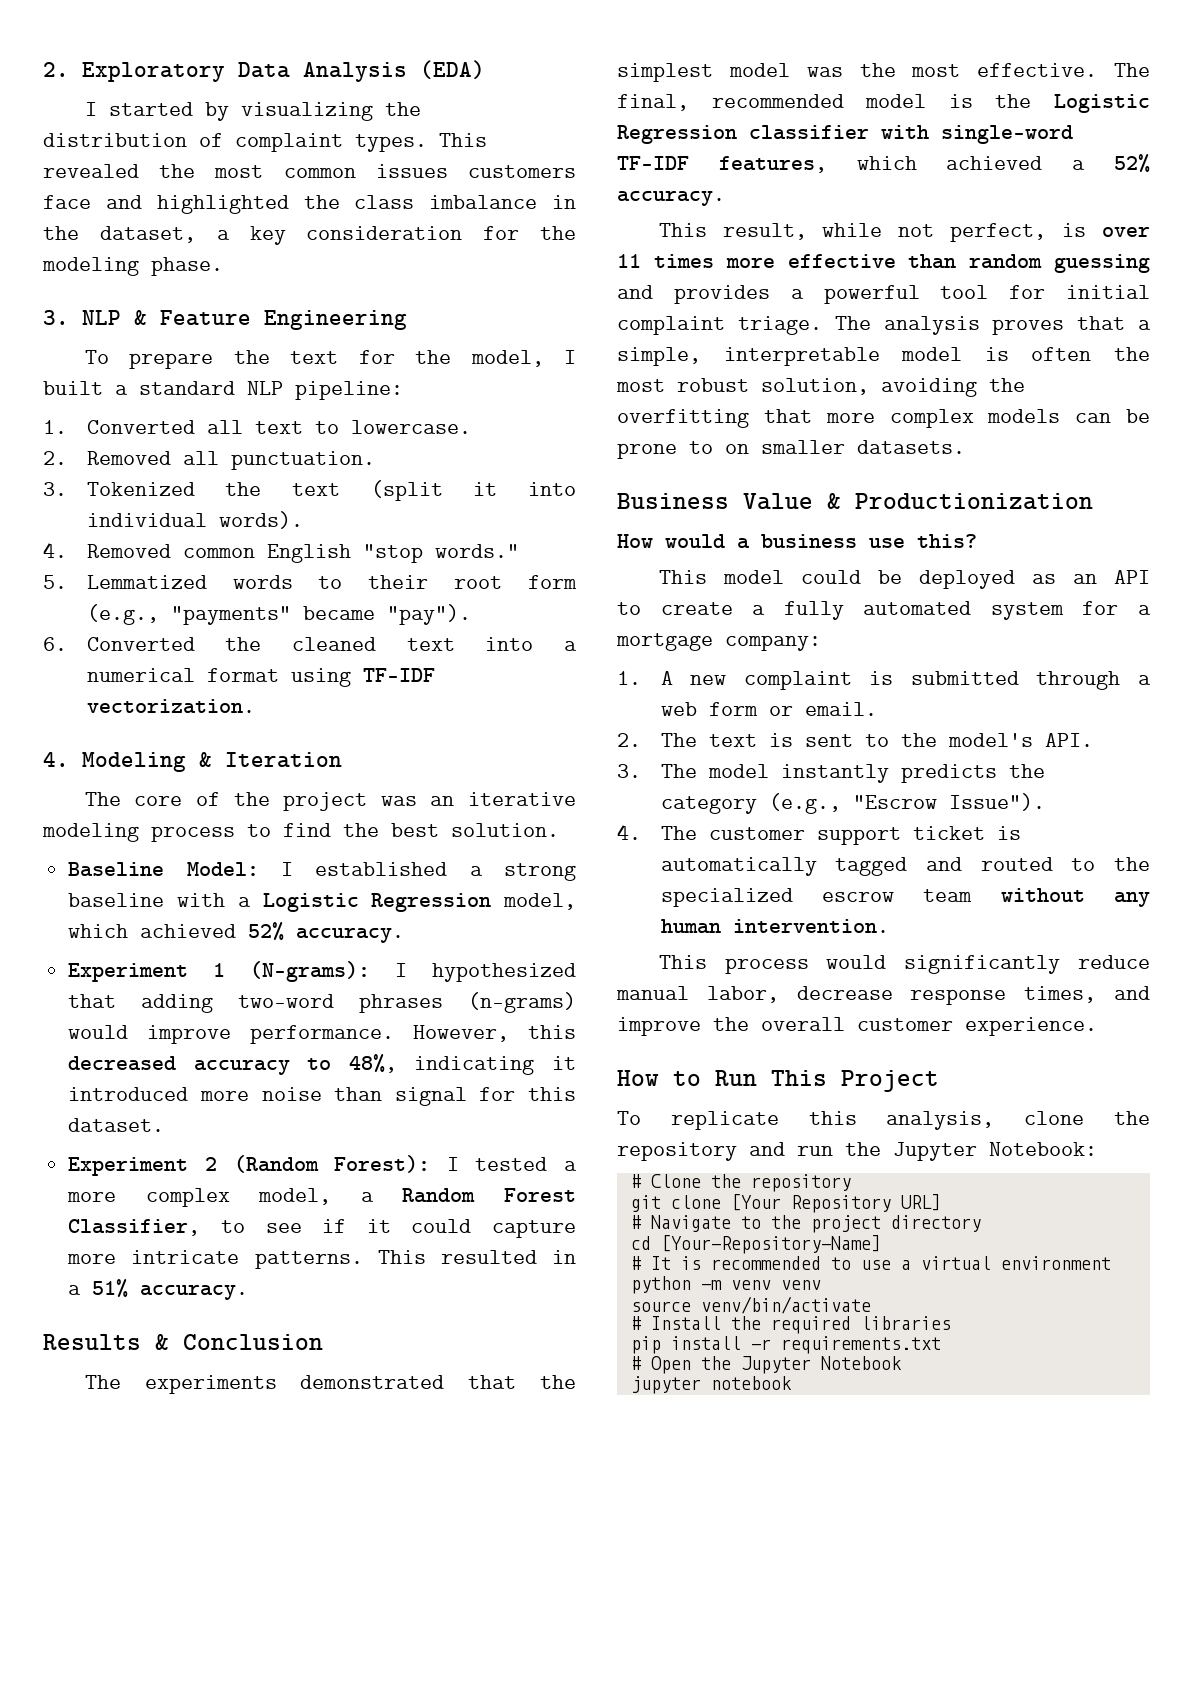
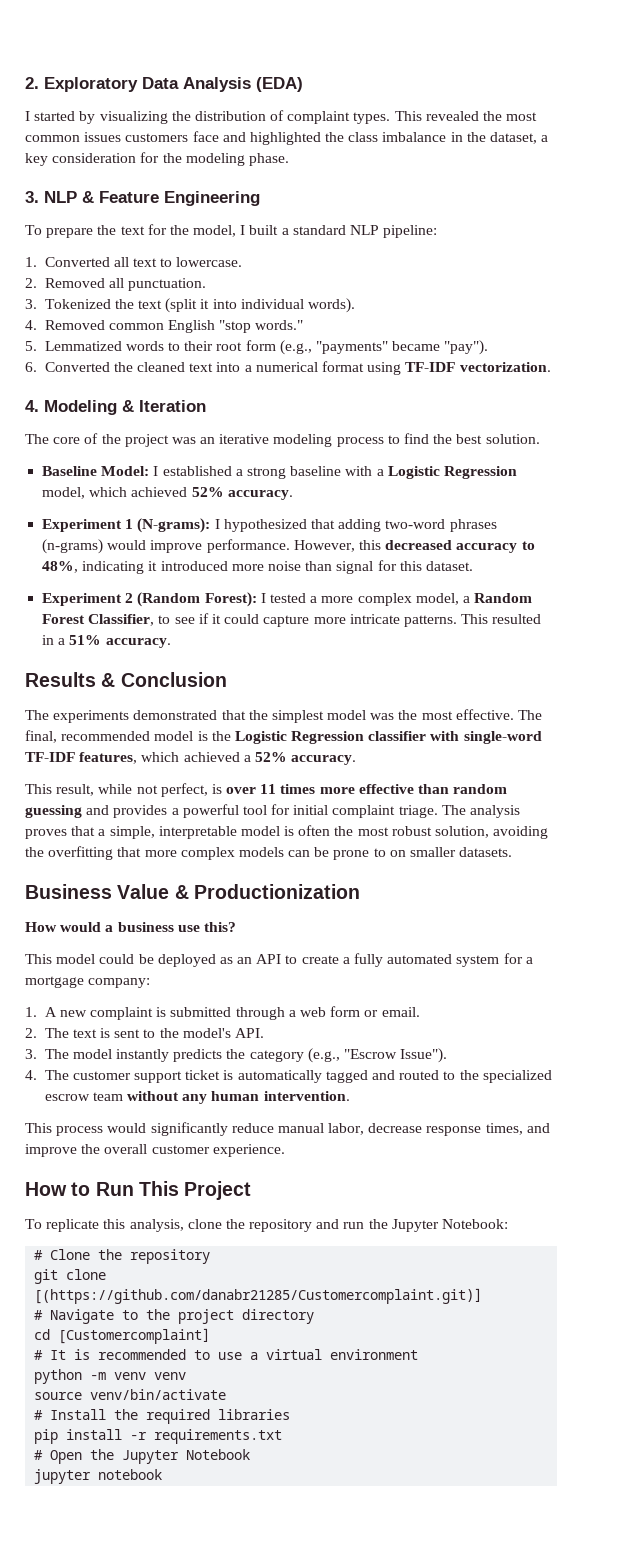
[730,1194,941,1213] [Your Repository URL] -> [34,1288,483,1304] [(https://github.com/danabr21285/Customercomplaint.git)]
[660,1235,881,1254] [Your-Repository-Name] -> [58,1328,211,1344] [Customercomplaint]

